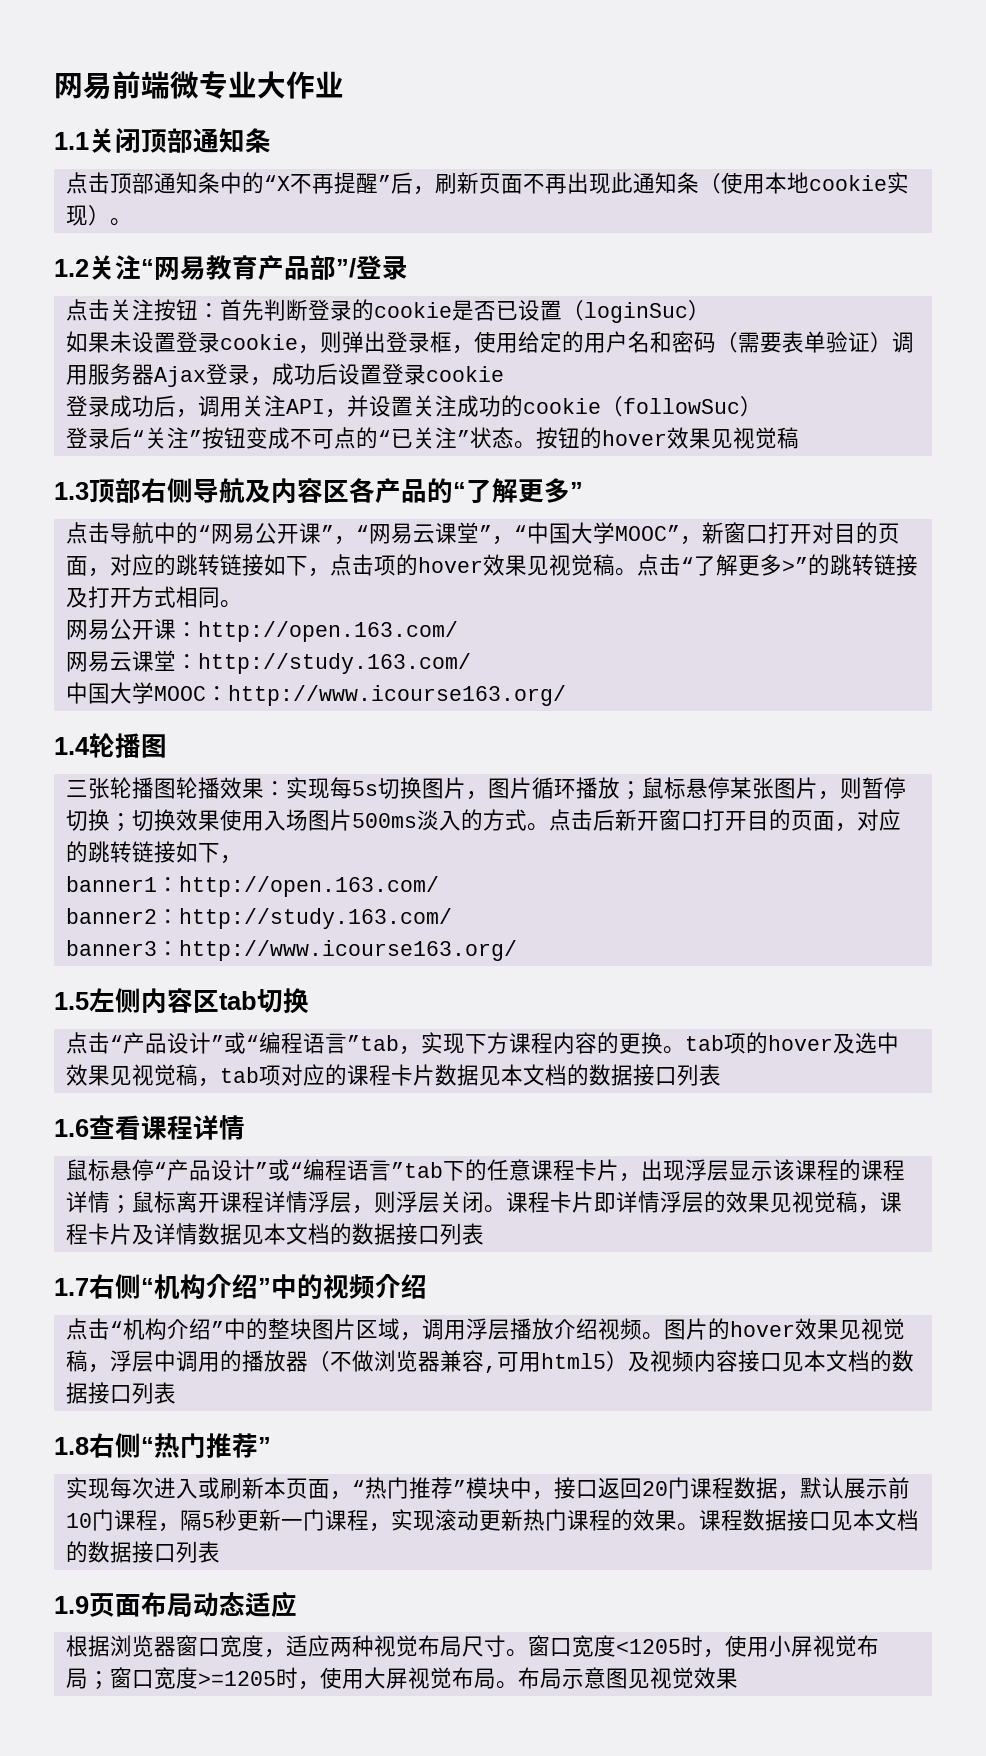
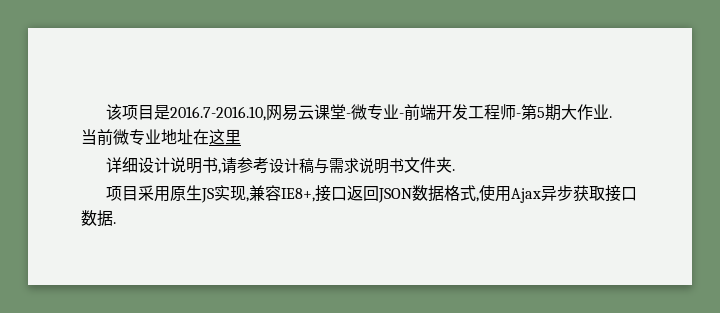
[54,71,344,99] [54,128,271,153] [65,172,909,195] [65,205,132,226] [54,255,408,281] [65,299,710,323] [65,331,914,354] [65,363,504,387] [65,395,762,418] [65,427,799,449] [54,478,583,504] [65,522,900,545] [65,554,918,577] [65,586,242,608] [65,619,458,642] [65,650,471,674] [65,682,566,706] [54,733,167,758] [65,777,906,800] [65,809,901,832] [65,841,242,864] [65,876,439,897] [65,908,452,929] [65,940,517,961] [54,988,309,1014] [65,1032,899,1055] [65,1064,721,1087] [54,1115,245,1140] [65,1159,905,1182] [65,1191,902,1214] [65,1223,484,1245] [54,1274,427,1299] [65,1318,905,1341] [65,1350,914,1373] [65,1382,176,1404] [54,1433,271,1458] [65,1477,910,1500] [65,1509,919,1532] [65,1541,220,1563] [54,1591,297,1618] [65,1635,879,1658] [65,1667,738,1690] 网易前端微专业大作业 // 1.1关闭顶部通知条 // 点击顶部通知条中的“X不再提醒”后，刷新页面不再出现此通知条（使用本地cookie实现）。 // 1.2关注“网易教育产品部”/登录 // 点击关注按钮：首先判断登录的cookie是否已设置（loginSuc） // 如果未设置登录cookie，则弹出登录框，使用给定的用户名和密码（需要表单验证）调用服务器Ajax登录，成功后设置登录cookie // 登录成功后，调用关注API，并设置关注成功的cookie（followSuc） // 登录后“关注”按钮变成不可点的“已关注”状态。按钮的hover效果见视觉稿 // 1.3顶部右侧导航及内容区各产品的“了解更多” // 点击导航中的“网易公开课”，“网易云课堂”，“中国大学MOOC”，新窗口打开对目的页面，对应的跳转链接如下，点击项的hover效果见视觉稿。点击“了解更多>”的跳转链接及打开方式相同。 // 网易公开课：http://open.163.com/ // 网易云课堂：http://study.163.com/ // 中国大学MOOC：http://www.icourse163.org/ // 1.4轮播图 // 三张轮播图轮播效果：实现每5s切换图片，图片循环播放；鼠标悬停某张图片，则暂停切换；切换效果使用入场图片500ms淡入的方式。点击后新开窗口打开目的页面，对应的跳转链接如下， // banner1：http://open.163.com/ // banner2：http://study.163.com/ // banner3：http://www.icourse163.org/ // 1.5左侧内容区tab切换 // 点击“产品设计”或“编程语言”tab，实现下方课程内容的更换。tab项的hover及选中效果见视觉稿，tab项对应的课程卡片数据见本文档的数据接口列表 // 1.6查看课程详情 // 鼠标悬停“产品设计”或“编程语言”tab下的任意课程卡片，出现浮层显示该课程的课程详情；鼠标离开课程详情浮层，则浮层关闭。课程卡片即详情浮层的效果见视觉稿，课程卡片及详情数据见本文档的数据接口列表 // 1.7右侧“机构介绍”中的视频介绍 // 点击“机构介绍”中的整块图片区域，调用浮层播放介绍视频。图片的hover效果见视觉稿，浮层中调用的播放器（不做浏览器兼容,可用html5）及视频内容接口见本文档的数据接口列表 // 1.8右侧“热门推荐” // 实现每次进入或刷新本页面，“热门推荐”模块中，接口返回20门课程数据，默认展示前10门课程，隔5秒更新一门课程，实现滚动更新热门课程的效果。课程数据接口见本文档的数据接口列表 // 1.9页面布局动态适应 // 根据浏览器窗口宽度，适应两种视觉布局尺寸。窗口宽度<1205时，使用小屏视觉布局；窗口宽度>=1205时，使用大屏视觉布局。布局示意图见视觉效果 -> [106,104,613,121] [81,129,241,146] [106,157,456,174] [106,185,638,203] [81,210,116,227] 该项目是2016.7-2016.10,网易云课堂-微专业-前端开发工程师-第5期大作业. // 当前微专业地址在这里 // 详细设计说明书,请参考设计稿与需求说明书文件夹. // 项目采用原生JS实现,兼容IE8+,接口返回JSON数据格式,使用Ajax异步获取接口数据.

